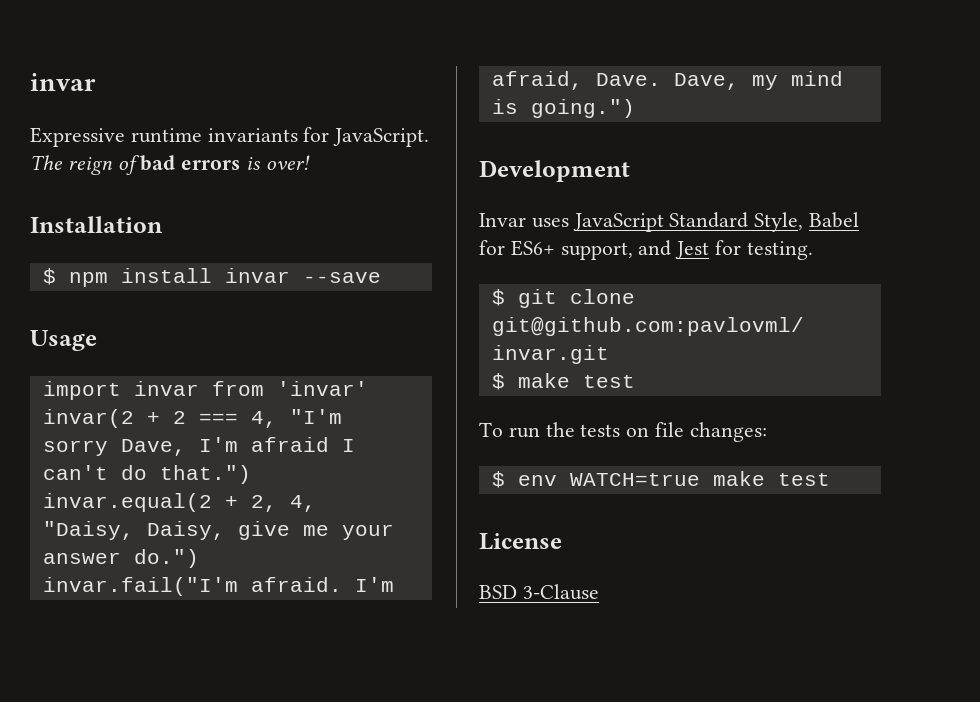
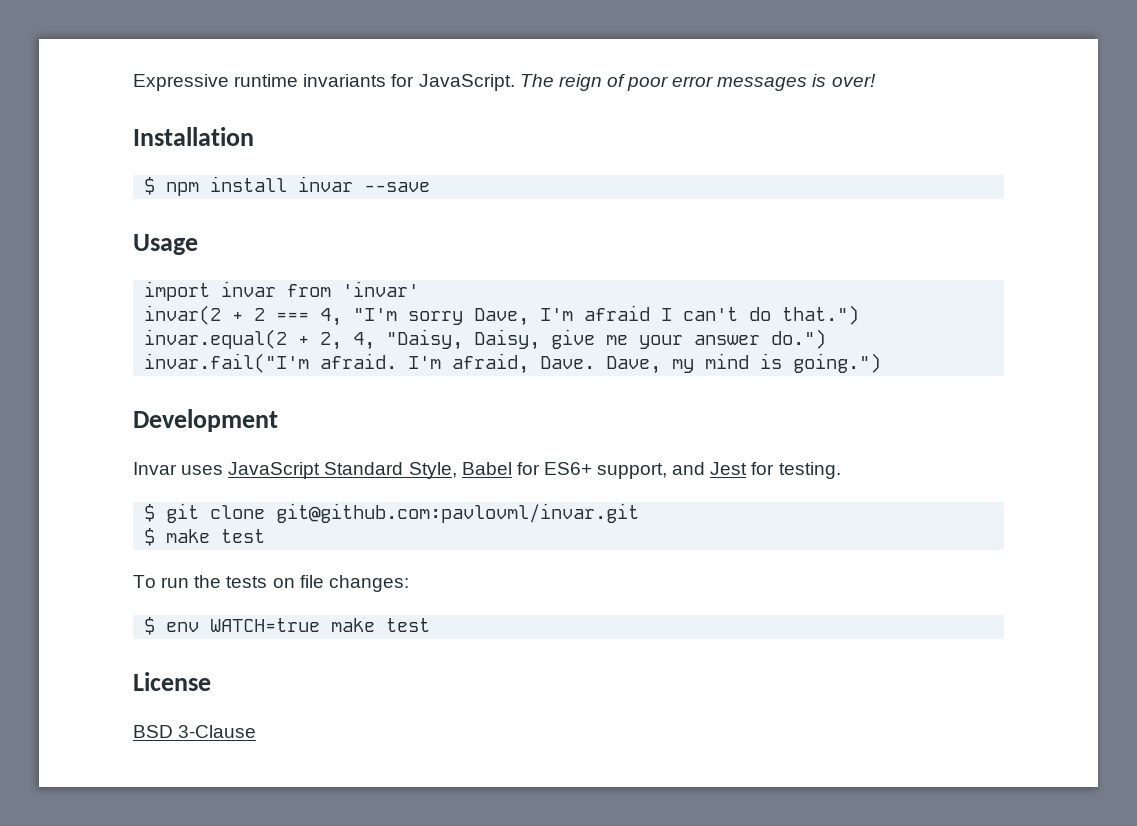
[30,73,96,91] invar // -> (133, 82) none
[140,155,241,171] bad errors -> [627,76,808,91] poor error messages

